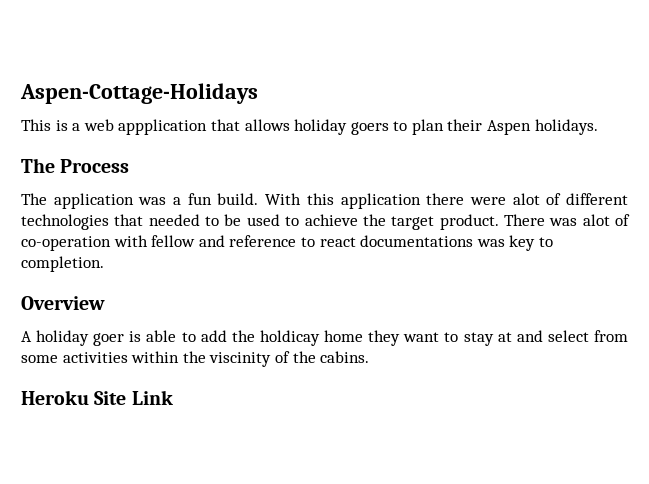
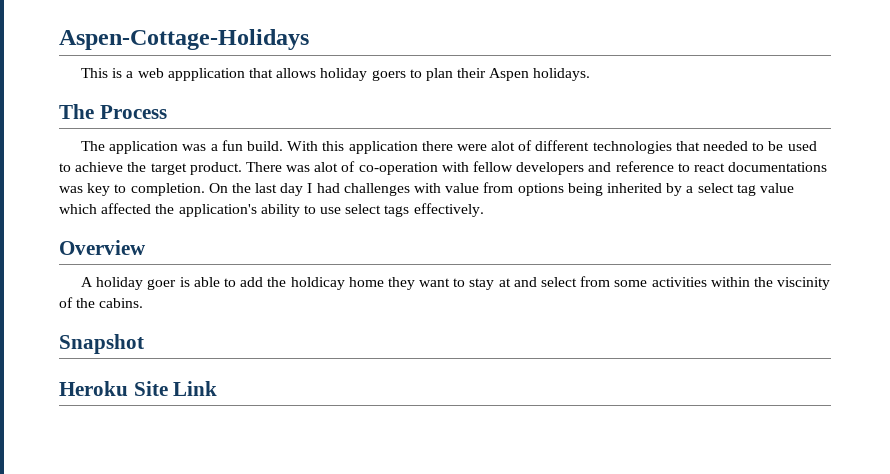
(196, 241) none -> [516,162,585,175] developers
(104, 264) none -> [208,182,794,196] [59,203,484,217] On the last day I had challenges with value from options being inherited by a select tag value which affected the application's ability to use select tags effectively.
(370, 357) none -> [59,334,144,354] // Snapshot

